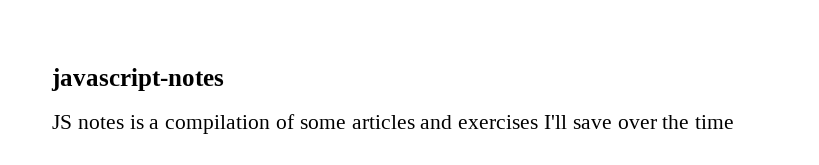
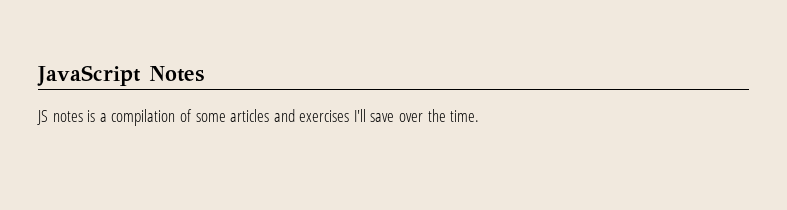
[51,68,224,91] javascript-notes -> [37,65,204,86] JavaScript Notes
[695,115,735,129] time -> [450,110,480,122] time.

